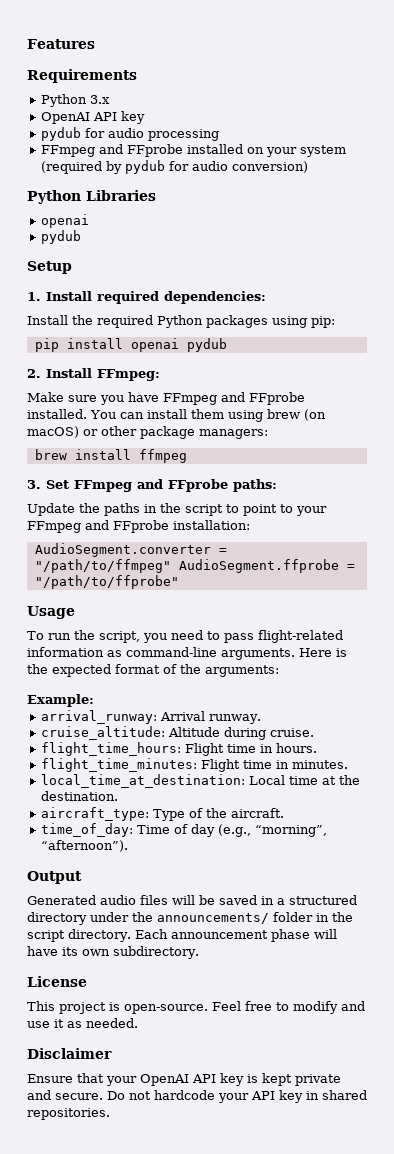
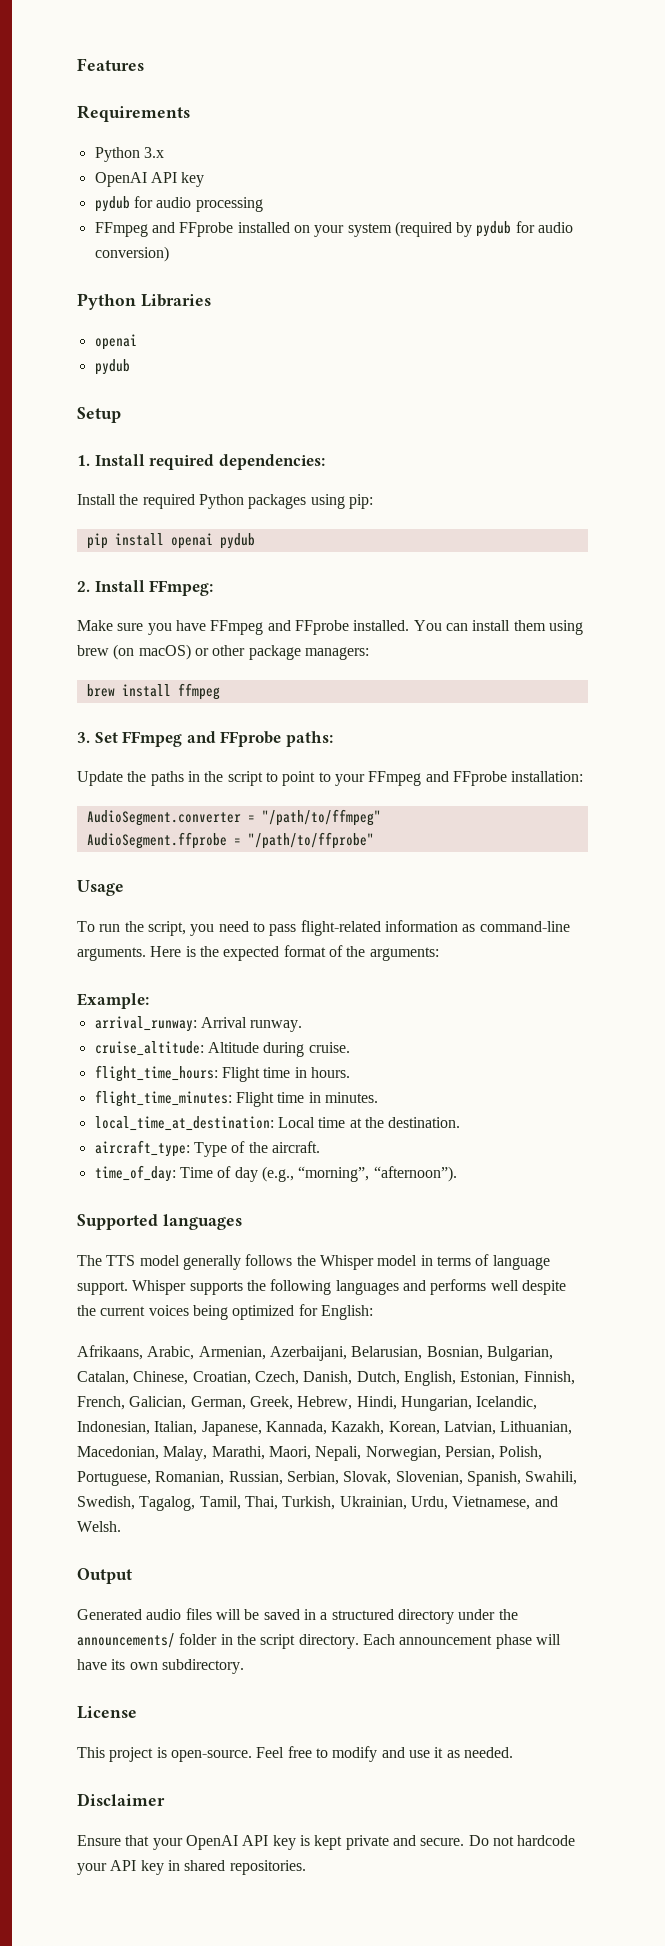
(171, 566) none -> (381, 817) //
(128, 846) none -> [77,1214,242,1230] [77,1254,550,1270] [77,1279,566,1295] [77,1304,373,1320] [77,1345,553,1361] [77,1371,575,1386] [77,1396,538,1411] [77,1421,573,1436] [77,1446,543,1461] [77,1471,578,1486] [77,1496,558,1511] [77,1521,121,1532] // Supported languages // The TTS model generally follows the Whisper model in terms of language support. Whisper supports the following languages and performs well despite the current voices being optimized for English: // Afrikaans, Arabic, Armenian, Azerbaijani, Belarusian, Bosnian, Bulgarian, Catalan, Chinese, Croatian, Czech, Danish, Dutch, English, Estonian, Finnish, French, Galician, German, Greek, Hebrew, Hindi, Hungarian, Icelandic, Indonesian, Italian, Japanese, Kannada, Kazakh, Korean, Latvian, Lithuanian, Macedonian, Malay, Marathi, Maori, Nepali, Norwegian, Persian, Polish, Portuguese, Romanian, Russian, Serbian, Slovak, Slovenian, Spanish, Swahili, Swedish, Tagalog, Tamil, Thai, Turkish, Ukrainian, Urdu, Vietnamese, and Welsh.

